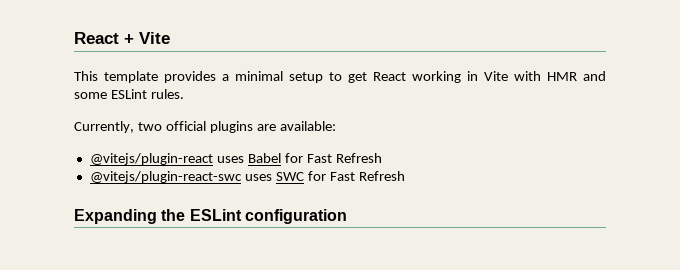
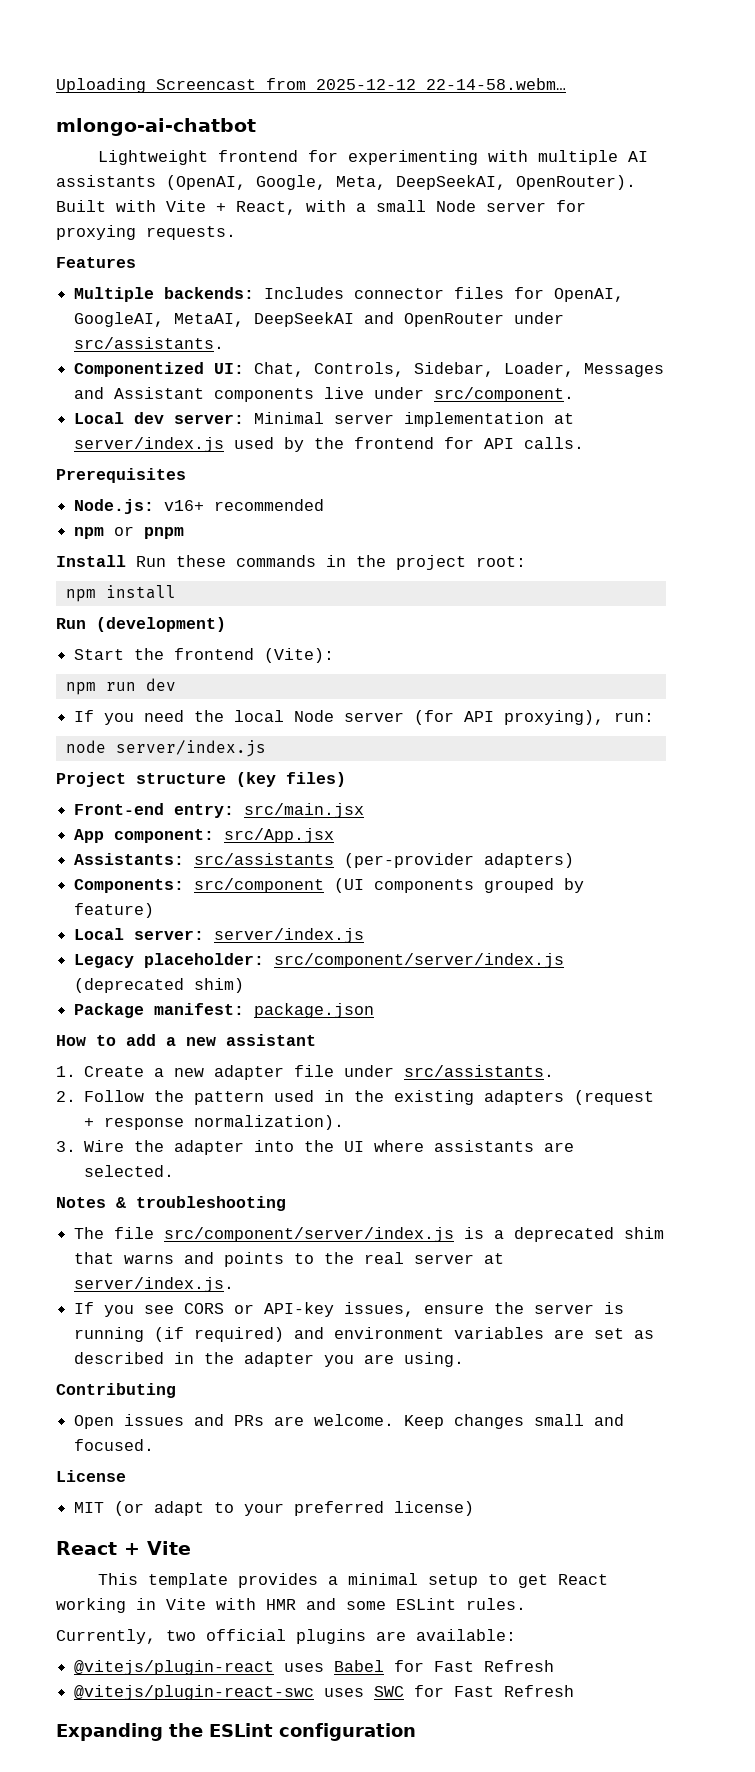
(74, 38) none -> [56,78,566,93] [56,118,256,136] [97,150,648,165] [56,175,636,190] [56,200,586,215] [56,225,236,240] [56,257,136,268] [74,287,625,302] [74,312,565,327] [74,337,225,349] [74,362,665,377] [74,387,575,402] [74,412,575,427] [74,437,585,452] [56,468,186,483] [74,499,325,514] [74,526,185,539] [56,555,526,570] [65,585,176,602] [56,617,226,632] [74,648,335,663] [65,678,176,695] [74,710,655,725] [65,740,266,757] [56,772,346,787] [74,803,365,818] [74,828,335,843] [74,853,575,868] [74,878,585,893] [74,903,155,918] [74,928,365,943] [74,953,565,968] [74,978,245,993] [74,1003,375,1018] [56,1034,316,1046] [56,1065,555,1080] [56,1090,655,1105] [84,1115,345,1130] [56,1140,575,1155] [84,1165,175,1177] [56,1196,286,1211] [74,1227,665,1242] [74,1252,505,1267] [74,1277,235,1292] [74,1302,625,1317] [74,1327,655,1342] [74,1352,465,1367] [56,1383,176,1398] [74,1414,625,1429] [74,1439,155,1451] [56,1470,126,1482] [74,1501,475,1516] Uploading Screencast from 2025-12-12 22-14-58.webm… // mlongo-ai-chatbot // Lightweight frontend for experimenting with multiple AI assistants (OpenAI, Google, Meta, DeepSeekAI, OpenRouter). Built with Vite + React, with a small Node server for proxying requests. // Features // Multiple backends: Includes connector files for OpenAI, GoogleAI, MetaAI, DeepSeekAI and OpenRouter under src/assistants. // Componentized UI: Chat, Controls, Sidebar, Loader, Messages and Assistant components live under src/component. // Local dev server: Minimal server implementation at server/index.js used by the frontend for API calls. // Prerequisites // Node.js: v16+ recommended // npm or pnpm // Install Run these commands in the project root: // npm install // Run (development) // Start the frontend (Vite): // npm run dev // If you need the local Node server (for API proxying), run: // node server/index.js // Project structure (key files) // Front-end entry: src/main.jsx // App component: src/App.jsx // Assistants: src/assistants (per-provider adapters) // Components: src/component (UI components grouped by feature) // Local server: server/index.js // Legacy placeholder: src/component/server/index.js (deprecated shim) // Package manifest: package.json // How to add a new assistant // 1. Create a new adapter file under src/assistants. // 2. Follow the pattern used in the existing adapters (request + response normalization). // 3. Wire the adapter into the UI where assistants are selected. // Notes & troubleshooting // The file src/component/server/index.js is a deprecated shim that warns and points to the real server at server/index.js. // If you see CORS or API-key issues, ensure the server is running (if required) and environment variables are set as described in the adapter you are using. // Contributing // Open issues and PRs are welcome. Keep changes small and focused. // License // MIT (or adapt to your preferred license) //

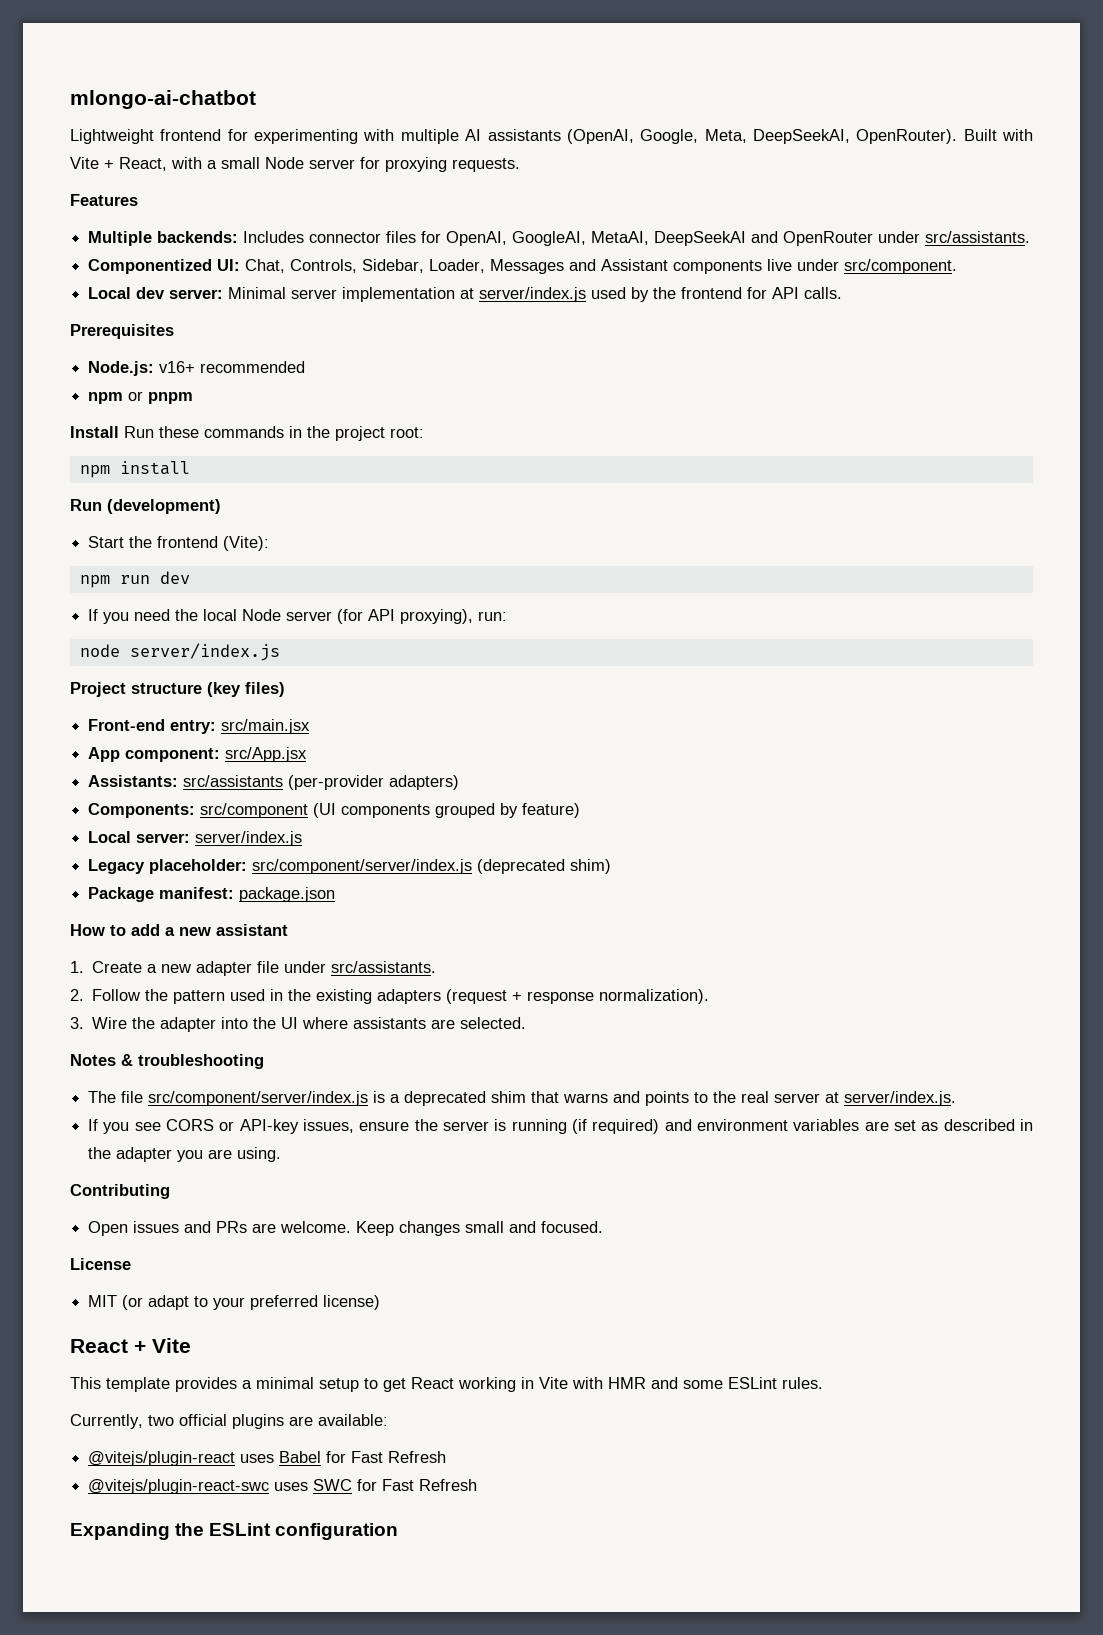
[56,78,566,93] Uploading Screencast from 2025-12-12 22-14-58.webm… // -> (70, 99) none

